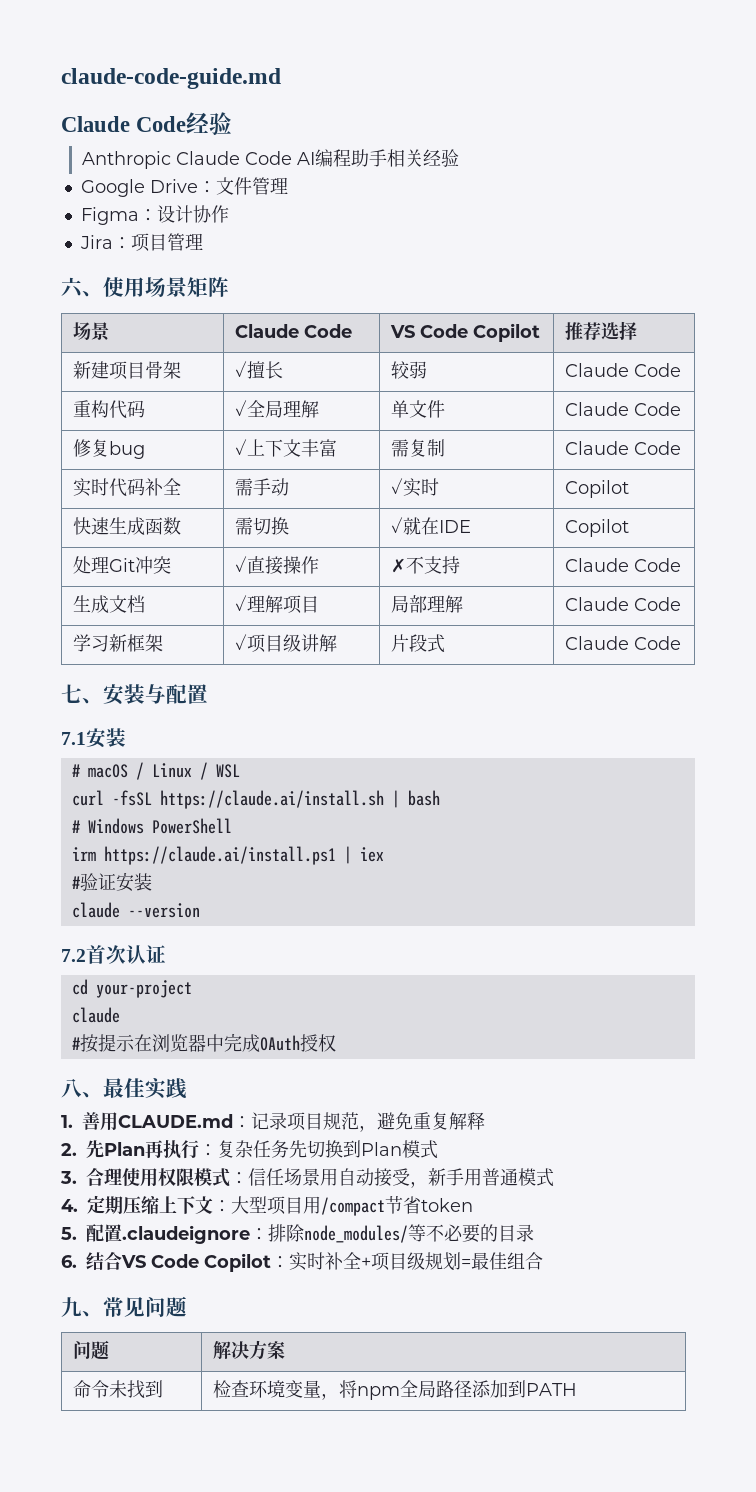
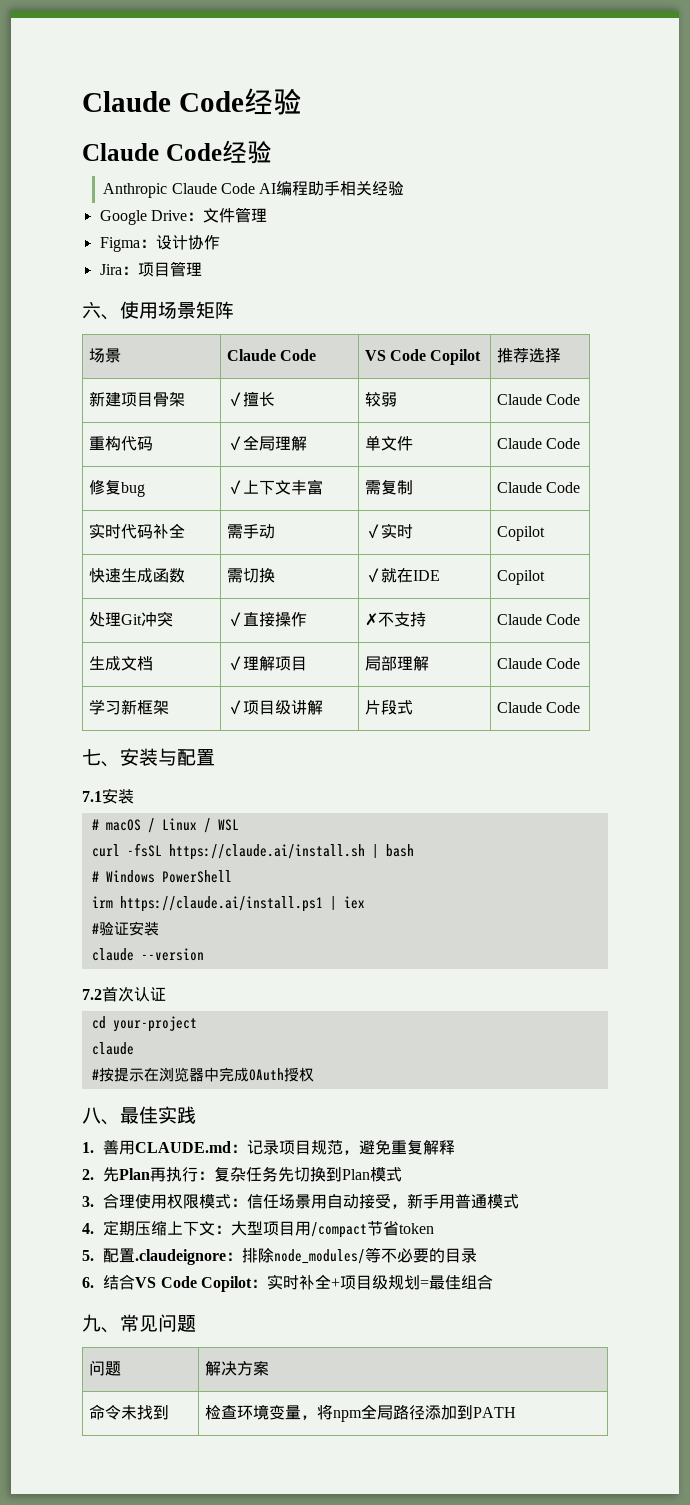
[61,68,281,89] claude-code-guide.md -> [82,88,302,115] Claude Code经验

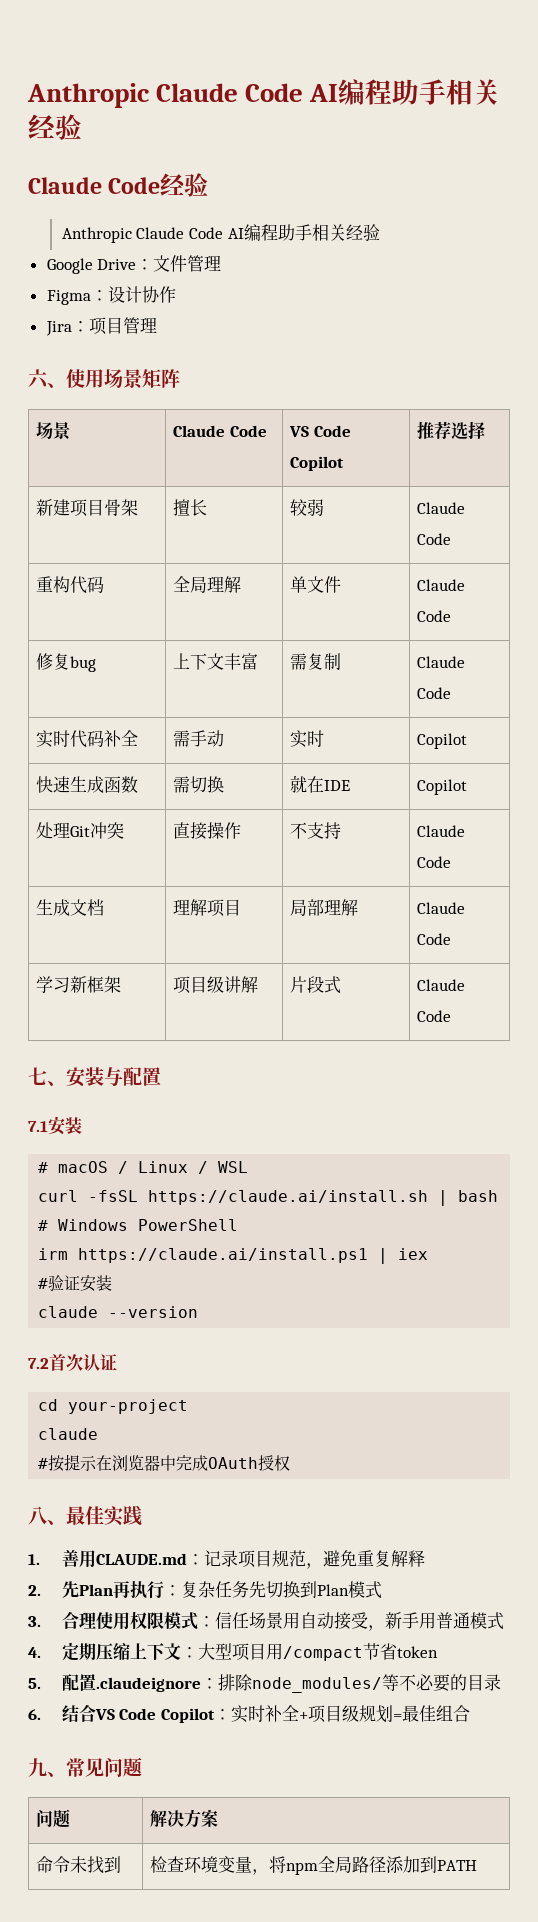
[82,91,244,112] Claude Code -> [27,79,501,108] Anthropic Claude Code AI编程助手相关
[226,392,243,407] ✓ -> (139, 507) none
[226,436,243,451] ✓ -> (105, 584) none
[226,480,243,495] ✓ -> (97, 664) none
[364,524,381,539] ✓ -> (225, 738) none
[364,568,381,583] ✓ -> (225, 784) none
[226,612,243,627] ✓ -> (125, 830) none
[364,613,378,626] ✗ -> (242, 830) none
[226,656,243,671] ✓ -> (105, 907) none
[226,700,243,715] ✓ -> (122, 984) none

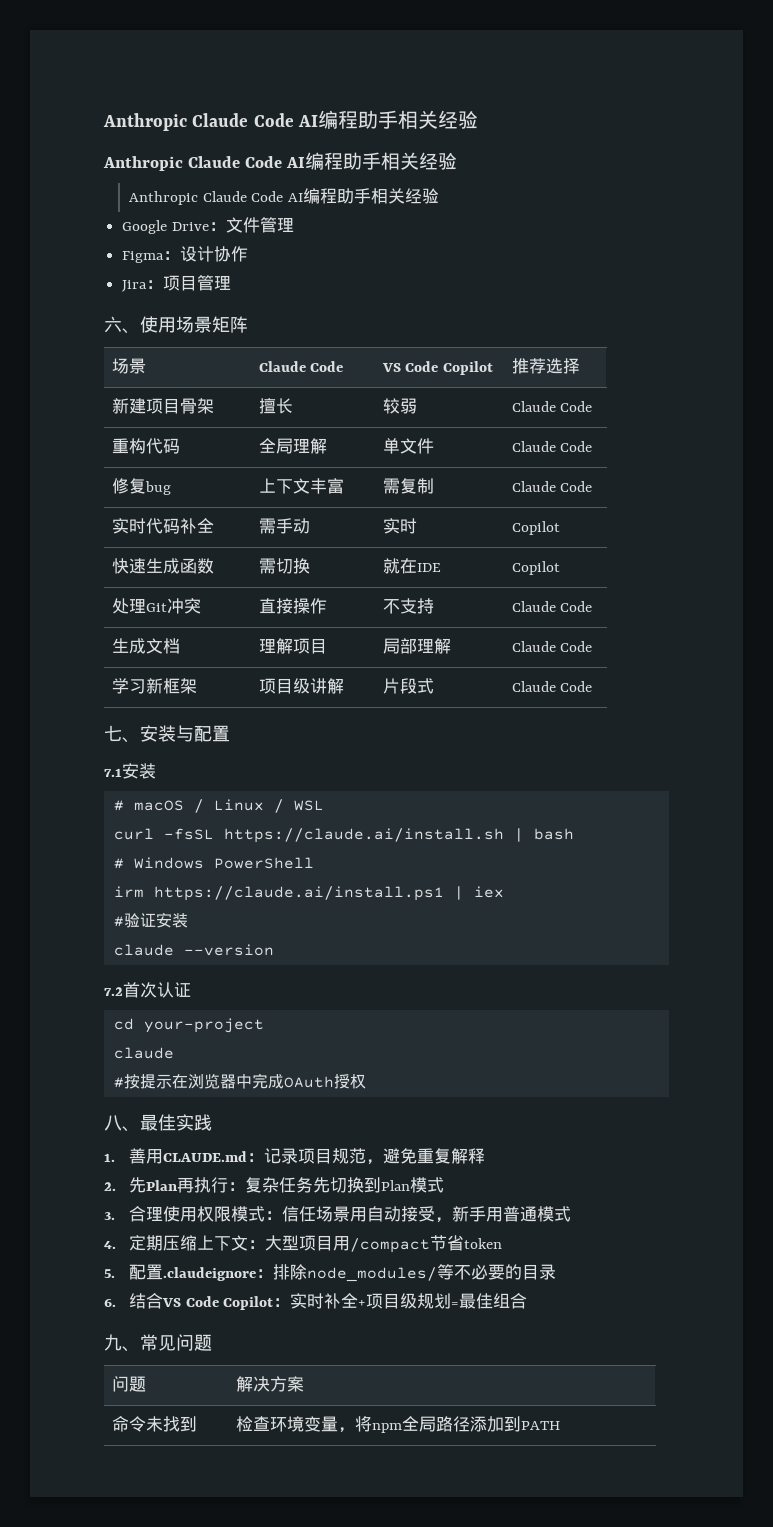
[27,79,501,108] [28,114,82,140] [28,177,161,194] Anthropic Claude Code AI编程助手相关经验 // Claude Code -> [103,110,479,131] [103,152,420,171] Anthropic Claude Code AI编程助手相关经验 // Anthropic Claude Code AI编程助手相关

